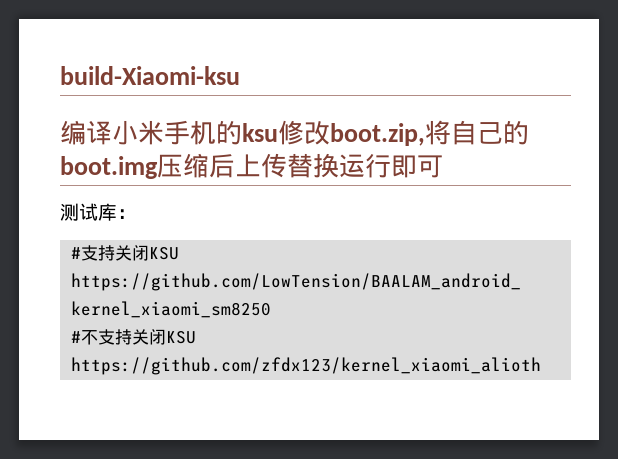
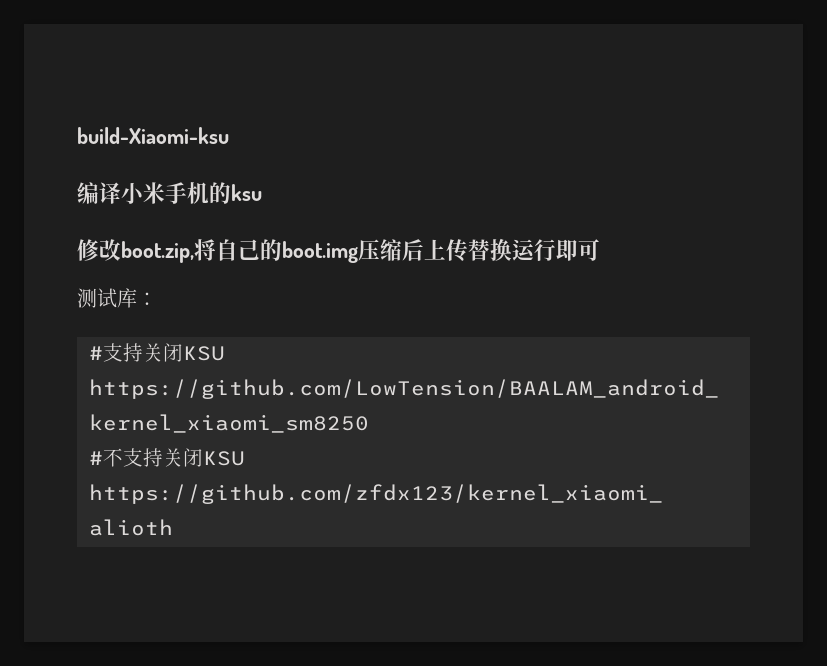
(278, 132) none -> (262, 192) //

